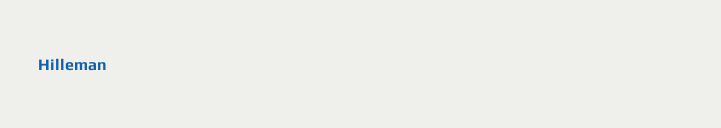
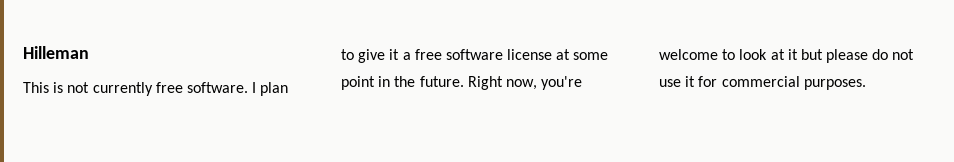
(107, 64) none -> [23,82,289,96] [341,49,609,63] [341,76,583,90] [659,49,915,63] [659,76,866,90] // This is not currently free software. I plan to give it a free software license at some point in the future. Right now, you're welcome to look at it but please do not use it for commercial purposes.

